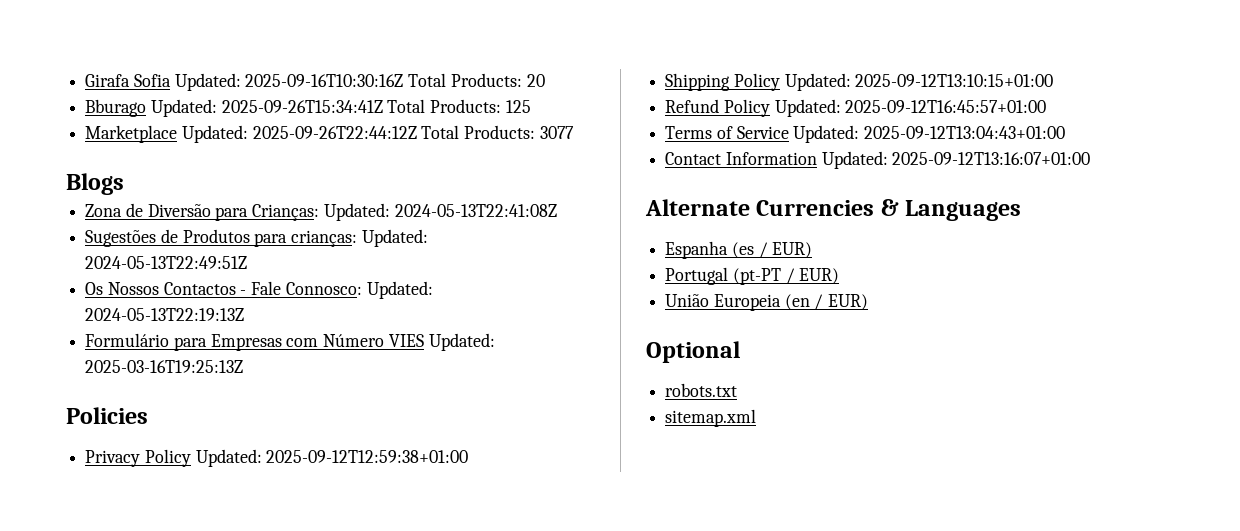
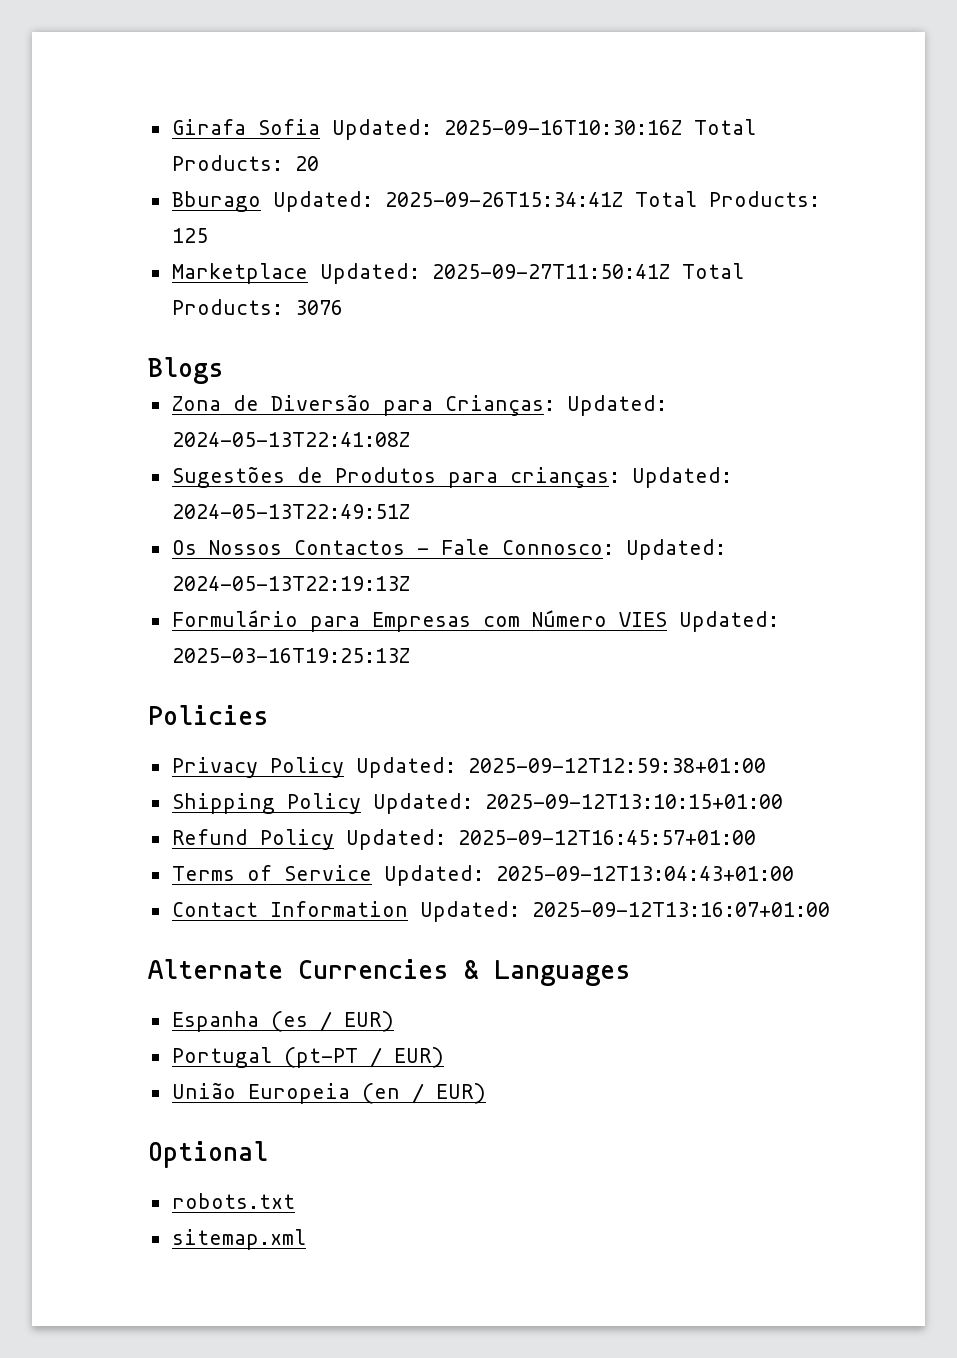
[252,125,574,139] 2025-09-26T22:44:12Z Total Products: 3077 -> [431,263,744,279] [171,299,343,315] 2025-09-27T11:50:41Z Total Products: 3076

